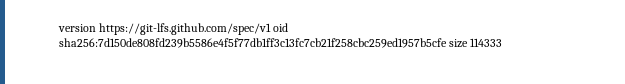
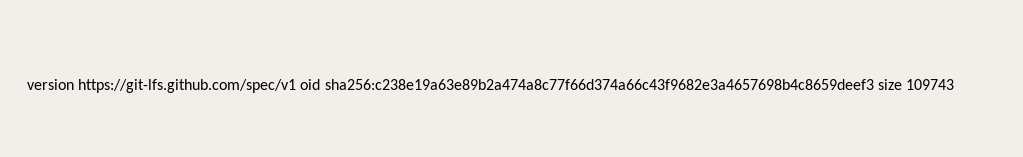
[59,38,503,48] sha256:7d150de808fd239b5586e4f5f77db1ff3c13fc7cb21f258cbc259ed1957b5cfe size 114333 -> [324,79,954,90] sha256:c238e19a63e89b2a474a8c77f66d374a66c43f9682e3a4657698b4c8659deef3 size 109743

